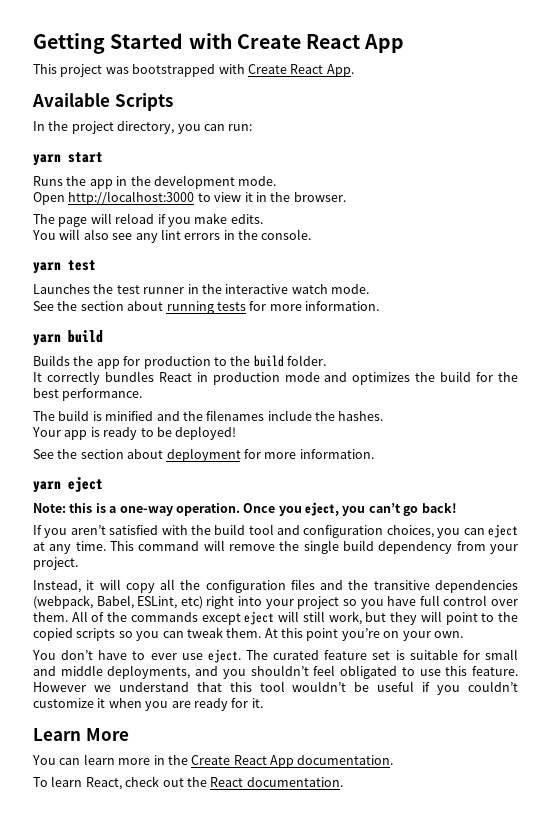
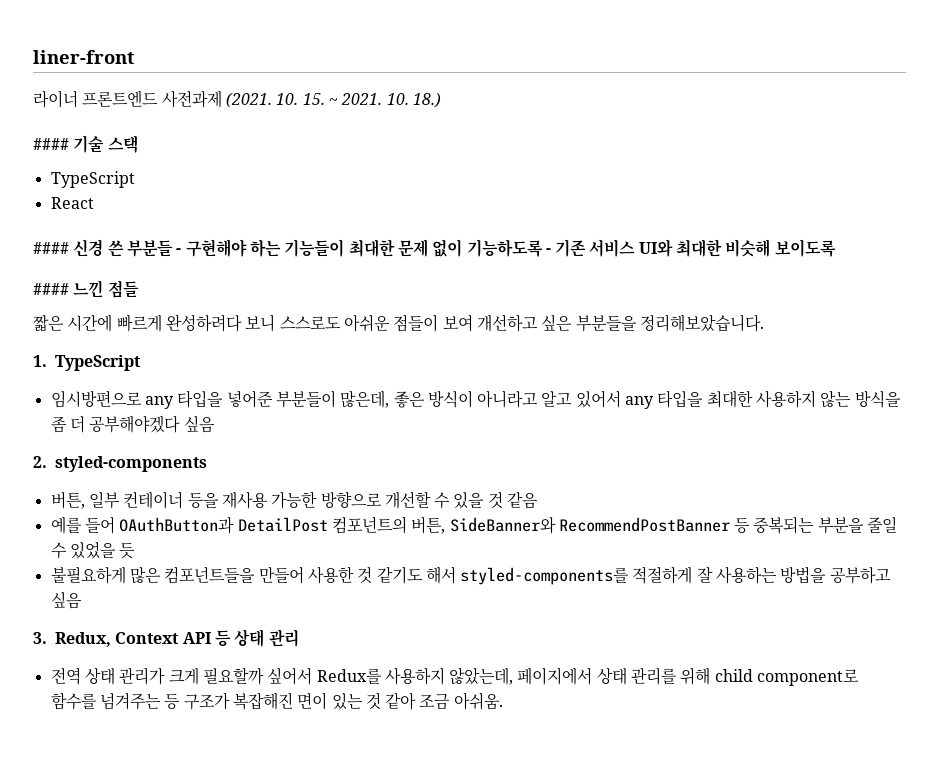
[33,33,405,54] [33,64,354,77] [32,93,173,111] [33,121,253,134] [33,152,103,166] [33,175,277,189] [33,191,346,205] [33,213,263,227] [32,229,312,243] [33,260,96,274] [33,284,369,294] [33,301,379,314] [33,330,103,346] [33,355,326,369] [33,371,519,385] [33,388,143,401] [33,410,384,421] [32,426,237,440] [33,448,374,462] [33,477,103,493] [33,502,457,516] [33,524,518,538] [33,540,518,554] [33,557,78,570] [33,579,518,593] [33,595,519,609] [33,611,519,625] [33,627,463,641] [32,649,519,663] [33,665,519,679] [33,681,519,695] [33,698,263,711] [33,728,129,741] [32,754,394,768] [33,776,343,790] Getting Started with Create React App // This project was bootstrapped with Create React App. // Available Scripts // In the project directory, you can run: // yarn start // Runs the app in the development mode. // Open http://localhost:3000 to view it in the browser. // The page will reload if you make edits. // You will also see any lint errors in the console. // yarn test // Launches the test runner in the interactive watch mode. // See the section about running tests for more information. // yarn build // Builds the app for production to the build folder. // It correctly bundles React in production mode and optimizes the build for the best performance. // The build is minified and the filenames include the hashes. // Your app is ready to be deployed! // See the section about deployment for more information. // yarn eject // Note: this is a one-way operation. Once you eject, you can’t go back! // If you aren’t satisfied with the build tool and configuration choices, you can eject at any time. This command will remove the single build dependency from your project. // Instead, it will copy all the configuration files and the transitive dependencies (webpack, Babel, ESLint, etc) right into your project so you have full control over them. All of the commands except eject will still work, but they will point to the copied scripts so you can tweak them. At this point you’re on your own. // You don’t have to ever use eject. The curated feature set is suitable for small and middle deployments, and you shouldn’t feel obligated to use this feature. However we understand that this tool wouldn’t be useful if you couldn’t customize it when you are ready for it. // Learn More // You can learn more in the Create React App documentation. // To learn React, check out the React documentation. -> [33,50,135,64] [33,90,441,108] [33,135,138,153] [50,171,135,188] [50,197,94,209] [33,239,836,257] [33,280,139,298] [33,314,764,332] [33,355,141,371] [50,390,901,409] [50,415,215,433] [33,456,207,472] [50,491,539,509] [50,516,898,534] [50,542,136,559] [50,566,891,585] [50,591,82,609] [33,629,299,647] [50,667,860,686] [50,692,503,710] liner-front // 라이너 프론트엔드 사전과제 (2021. 10. 15. ~ 2021. 10. 18.) // #### 기술 스택 // TypeScript // React // #### 신경 쓴 부분들 - 구현해야 하는 기능들이 최대한 문제 없이 기능하도록 - 기존 서비스 UI와 최대한 비슷해 보이도록 // #### 느낀 점들 // 짧은 시간에 빠르게 완성하려다 보니 스스로도 아쉬운 점들이 보여 개선하고 싶은 부분들을 정리해보았습니다. // 1. TypeScript // 임시방편으로 any 타입을 넣어준 부분들이 많은데, 좋은 방식이 아니라고 알고 있어서 any 타입을 최대한 사용하지 않는 방식을 좀 더 공부해야겠다 싶음 // 2. styled-components // 버튼, 일부 컨테이너 등을 재사용 가능한 방향으로 개선할 수 있을 것 같음 // 예를 들어 OAuthButton과 DetailPost 컴포넌트의 버튼, SideBanner와 RecommendPostBanner 등 중복되는 부분을 줄일 수 있었을 듯 // 불필요하게 많은 컴포넌트들을 만들어 사용한 것 같기도 해서 styled-components를 적절하게 잘 사용하는 방법을 공부하고 싶음 // 3. Redux, Context API 등 상태 관리 // 전역 상태 관리가 크게 필요할까 싶어서 Redux를 사용하지 않았는데, 페이지에서 상태 관리를 위해 child component로 함수를 넘겨주는 등 구조가 복잡해진 면이 있는 것 같아 조금 아쉬움.

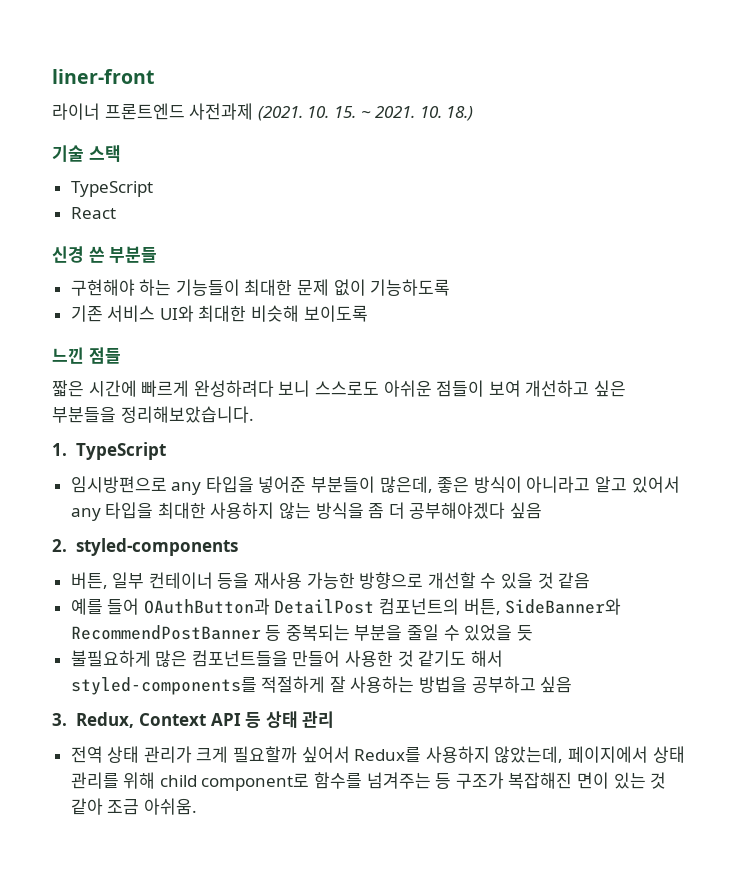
[33,138,69,150] #### -> (474, 113) none
[33,242,69,254] #### -> (116, 213) none
[176,248,182,254] - -> (158, 254) //
[545,248,551,254] - -> (451, 287) //
[33,283,69,295] #### -> (368, 313) none

